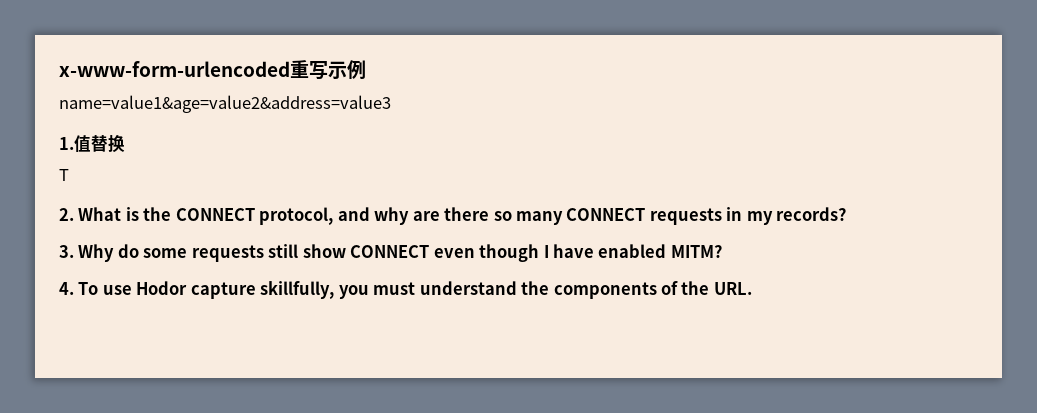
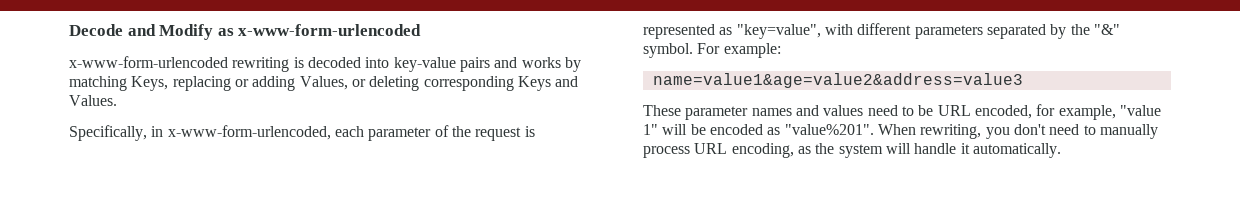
[59,60,366,80] [59,95,391,113] [59,135,125,153] [59,169,69,181] [59,207,847,225] [59,244,722,262] [59,281,752,299] x-www-form-urlencoded重写示例 // name=value1&age=value2&address=value3 // 1.值替换 // T // 2. What is the CONNECT protocol, and why are there so many CONNECT requests in my records? // 3. Why do some requests still show CONNECT even though I have enabled MITM? // 4. To use Hodor capture skillfully, you must understand the components of the URL. -> [69,24,422,40] [69,56,581,72] [69,76,579,91] [69,95,117,106] [69,125,535,141] [643,23,1120,39] [643,43,781,58] [652,73,1023,88] [643,104,1161,120] [643,124,1158,139] [643,143,1061,158] Decode and Modify as x-www-form-urlencoded // x-www-form-urlencoded rewriting is decoded into key-value pairs and works by matching Keys, replacing or adding Values, or deleting corresponding Keys and Values. // Specifically, in x-www-form-urlencoded, each parameter of the request is represented as "key=value", with different parameters separated by the "&" symbol. For example: // name=value1&age=value2&address=value3 // These parameter names and values need to be URL encoded, for example, "value 1" will be encoded as "value%201". When rewriting, you don't need to manually process URL encoding, as the system will handle it automatically.

